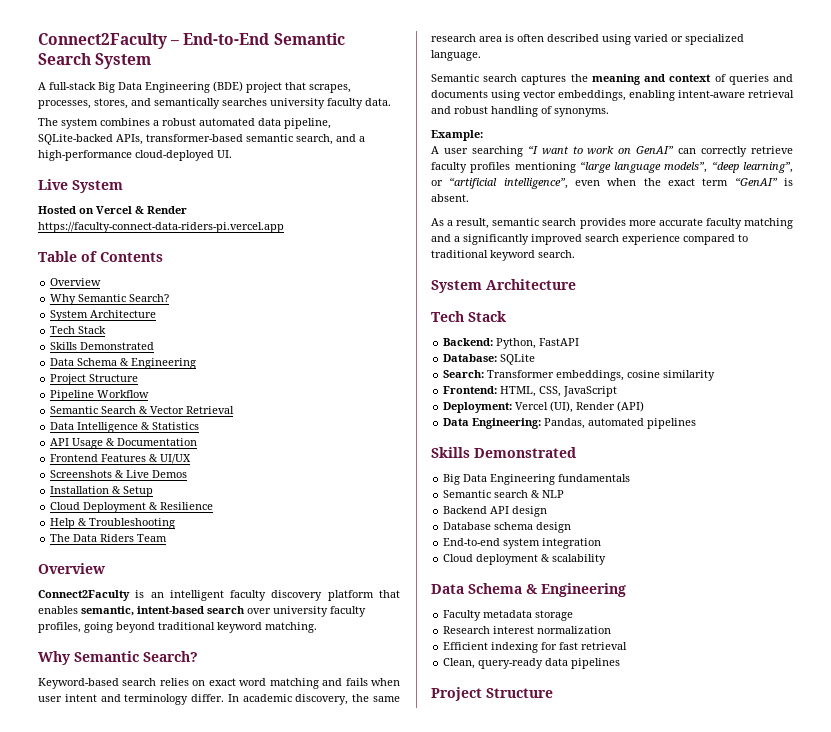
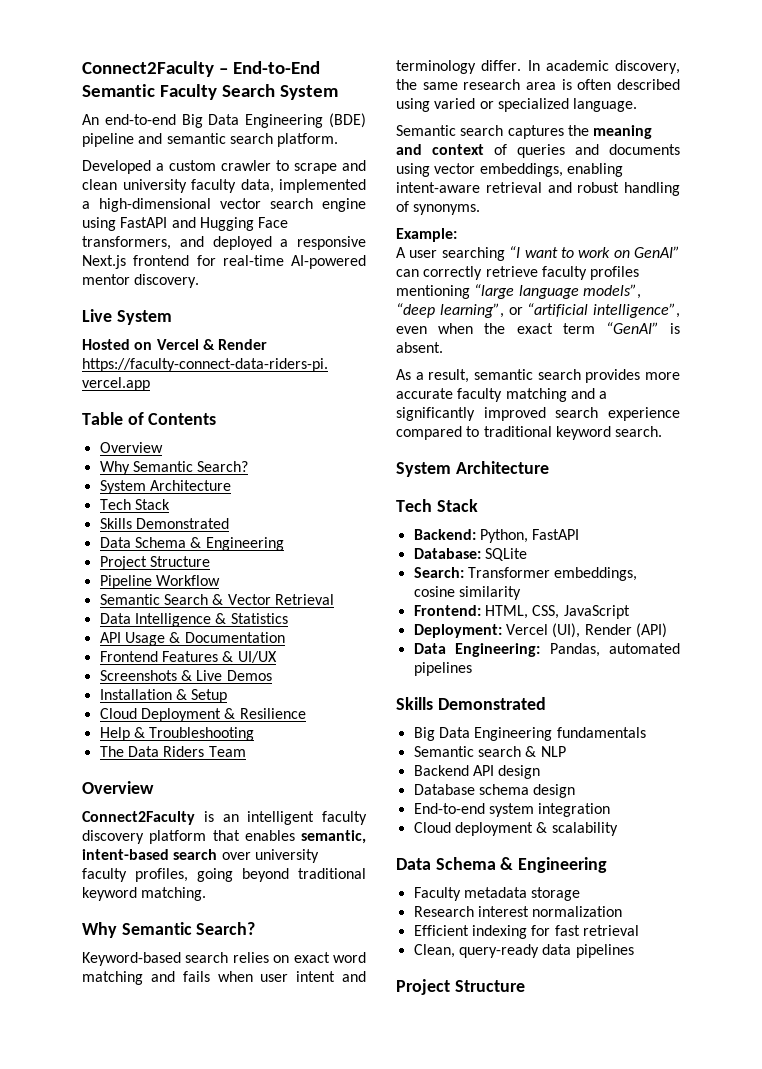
(345, 39) none -> [159,84,217,100] Faculty
[38,82,96,90] A full-stack -> [82,114,176,125] An end-to-end
[246,82,351,93] [38,98,391,109] [38,118,331,129] [38,134,365,145] [38,150,232,161] project that scrapes, processes, stores, and semantically searches university faculty data. // The system combines a robust automated data pipeline, SQLite-backed APIs, transformer-based semantic search, and a high-performance cloud-deployed UI. -> [82,133,339,147] [82,160,366,174] [82,179,366,193] [82,198,366,212] [82,217,289,231] [82,236,366,250] [82,255,366,269] [82,274,200,288] pipeline and semantic search platform. // Developed a custom crawler to scrape and clean university faculty data, implemented a high-dimensional vector search engine using FastAPI and Hugging Face transformers, and deployed a responsive Next.js frontend for real-time AI-powered mentor discovery.

